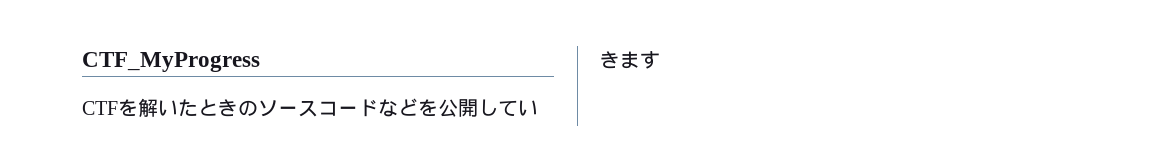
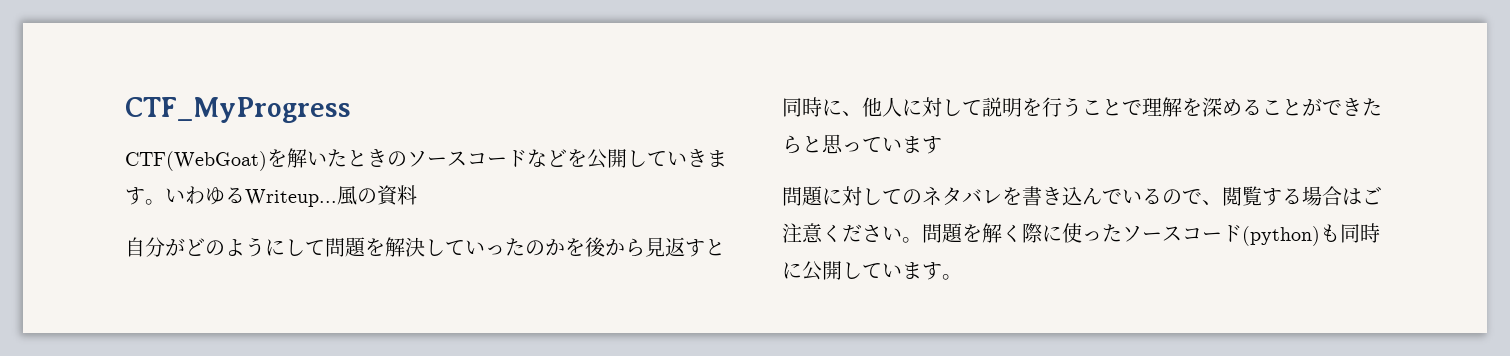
[82,101,118,115] CTF -> [125,151,267,171] CTF(WebGoat)
(660, 60) none -> [145,185,417,207] [125,237,725,257] [782,97,1382,117] [782,134,942,154] [782,186,1382,206] [782,223,1380,246] [782,261,962,281] 。いわゆるWriteup...風の資料 // 自分がどのようにして問題を解決していったのかを後から見返すと同時に、他人に対して説明を行うことで理解を深めることができたらと思っています // 問題に対してのネタバレを書き込んでいるので、閲覧する場合はご注意ください。問題を解く際に使ったソースコード(python)も同時に公開しています。

